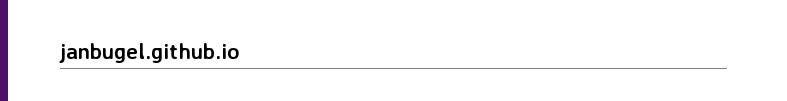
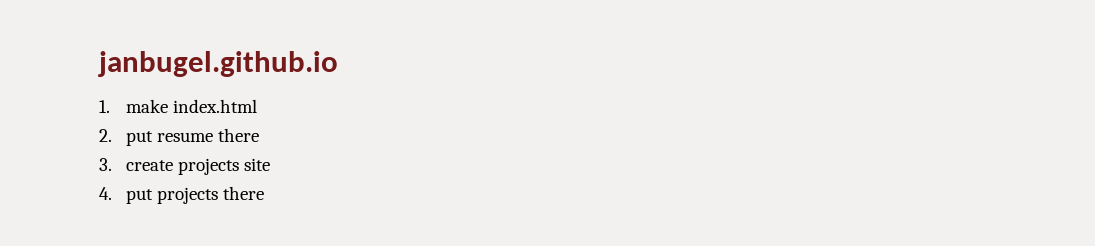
(240, 53) none -> [99,99,258,113] [99,128,260,146] [99,158,271,175] [99,186,265,204] // 1. make index.html // 2. put resume there // 3. create projects site // 4. put projects there

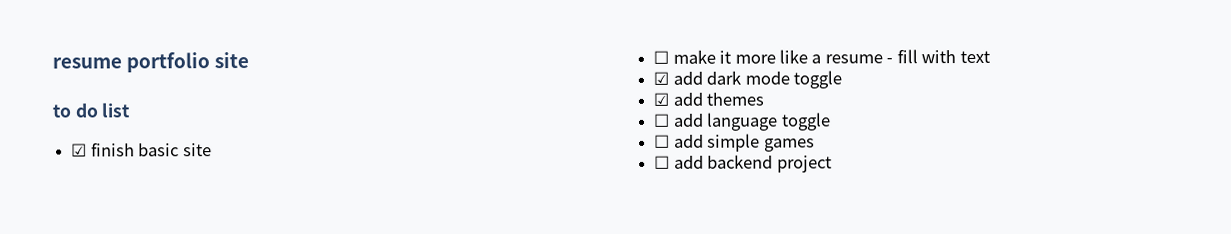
[98,51,338,77] [99,99,258,113] [99,128,260,146] [99,158,271,175] [99,186,265,204] janbugel.github.io // 1. make index.html // 2. put resume there // 3. create projects site // 4. put projects there -> [52,52,250,73] [52,102,131,118] [71,142,212,157] [653,49,990,64] [653,70,842,89] [653,92,765,106] [653,112,831,131] [654,133,815,152] [654,154,832,173] resume portfolio site // to do list // ☑ finish basic site // ☐ make it more like a resume - fill with text // ☑ add dark mode toggle // ☑ add themes // ☐ add language toggle // ☐ add simple games // ☐ add backend project

